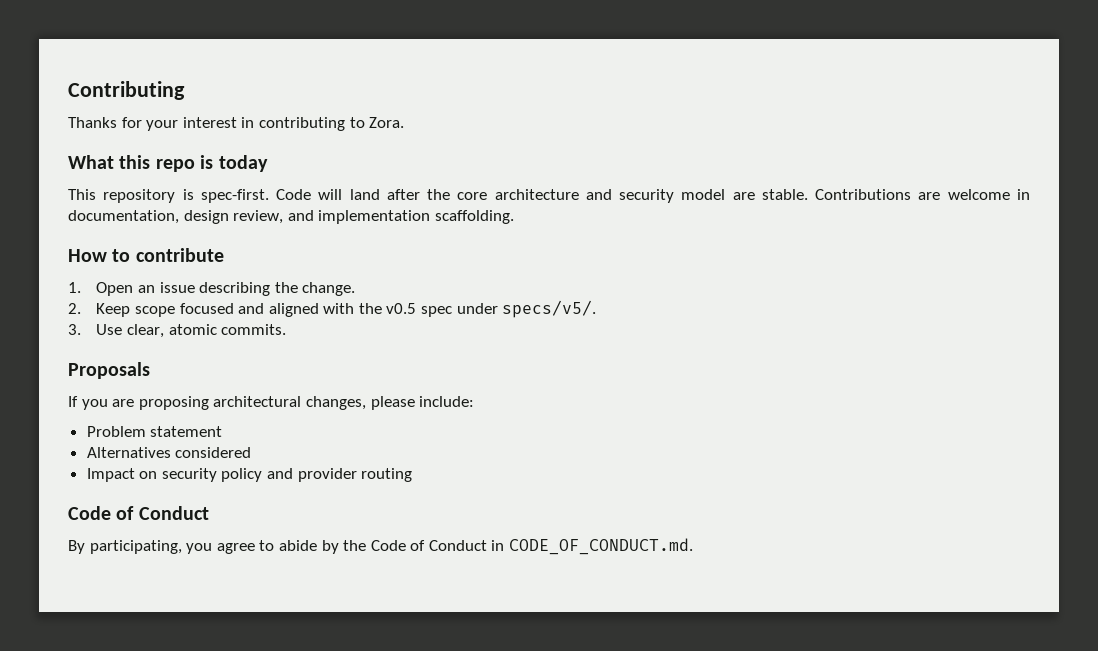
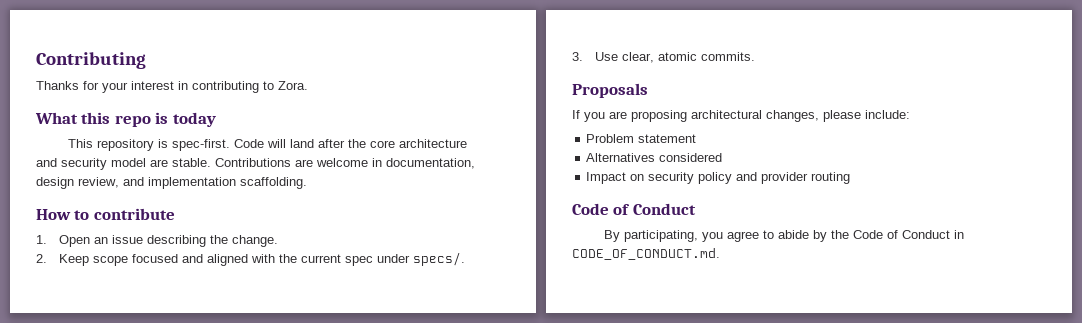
[386,303,417,314] v0.5 -> [300,254,341,263] current
[502,300,597,318] specs/v5/. -> [412,252,465,266] specs/.

